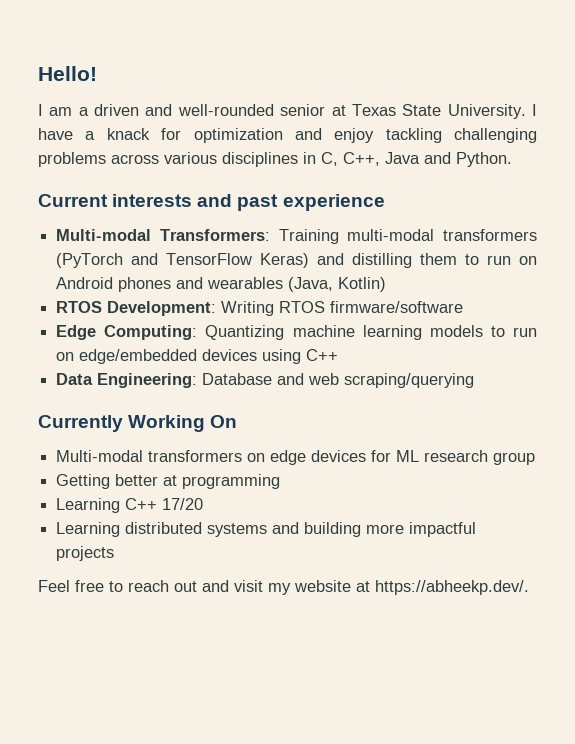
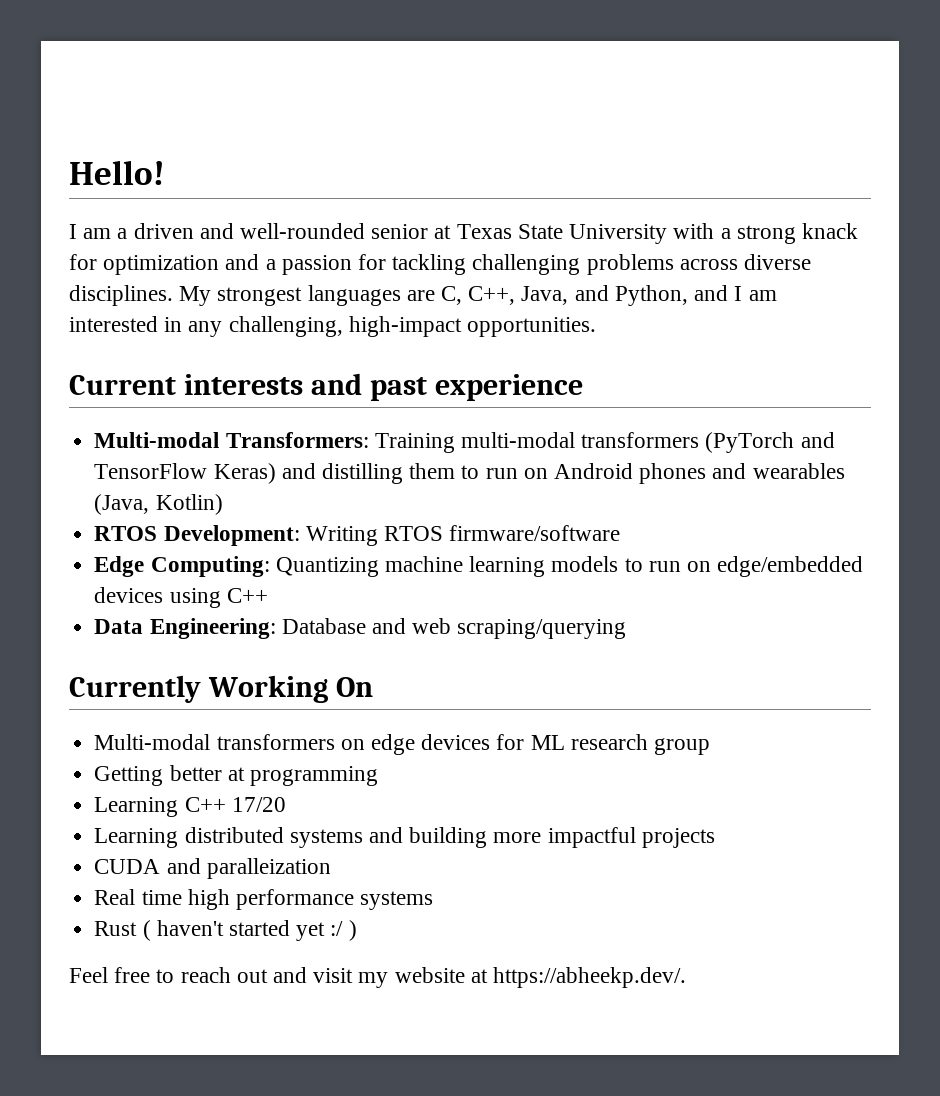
[447,104,537,119] [38,128,96,140] University. I have a -> [569,223,796,244] University with a strong
[334,128,375,143] enjoy -> [265,254,387,275] a passion for
[164,152,512,167] various disciplines in C, C++, Java and Python. -> [744,254,812,270] [69,285,777,306] [69,316,597,337] diverse disciplines. My strongest languages are C, C++, Java, and Python, and I am interested in any challenging, high-impact opportunities.
(115, 553) none -> [94,858,331,879] [94,889,434,910] [94,920,357,941] // CUDA and paralleization // Real time high performance systems // Rust ( haven't started yet :/ )

